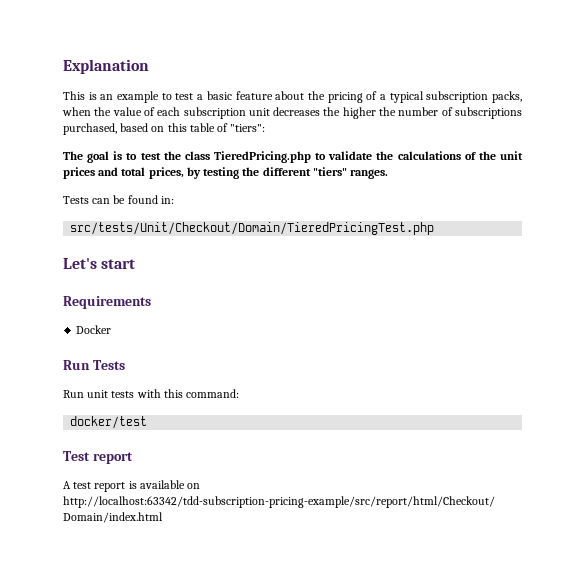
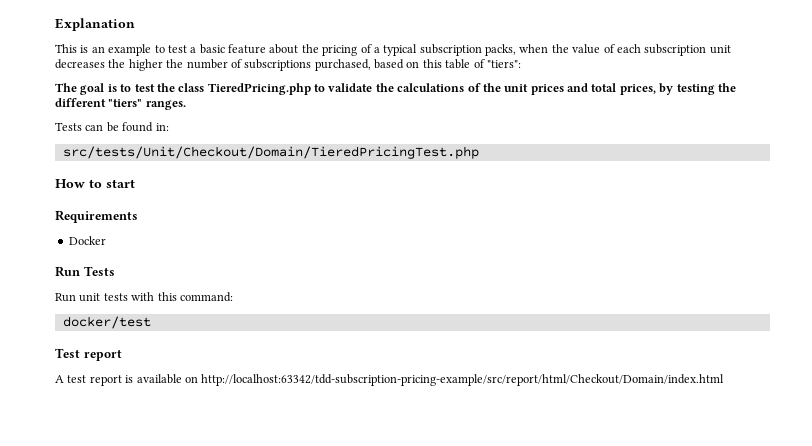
[63,258,97,269] Let's -> [55,179,102,188] How to

